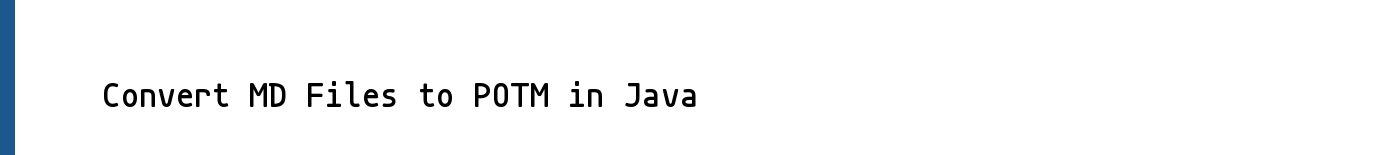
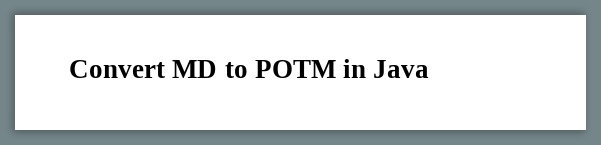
[306,81,399,107] Files -> (218, 69) none

